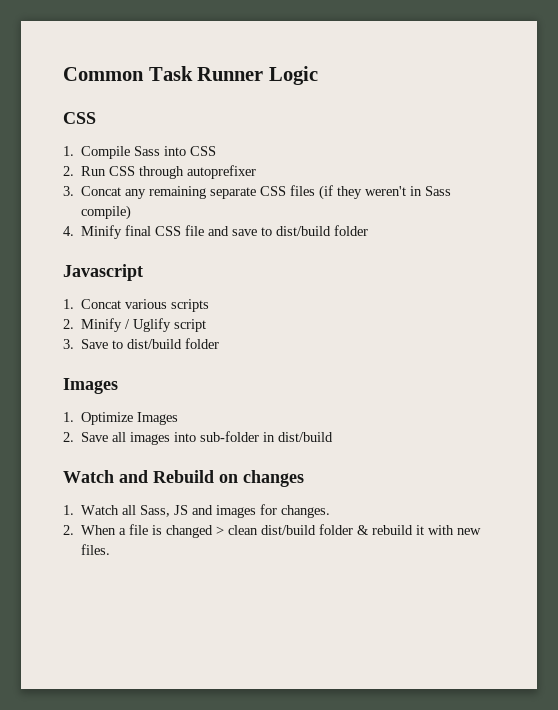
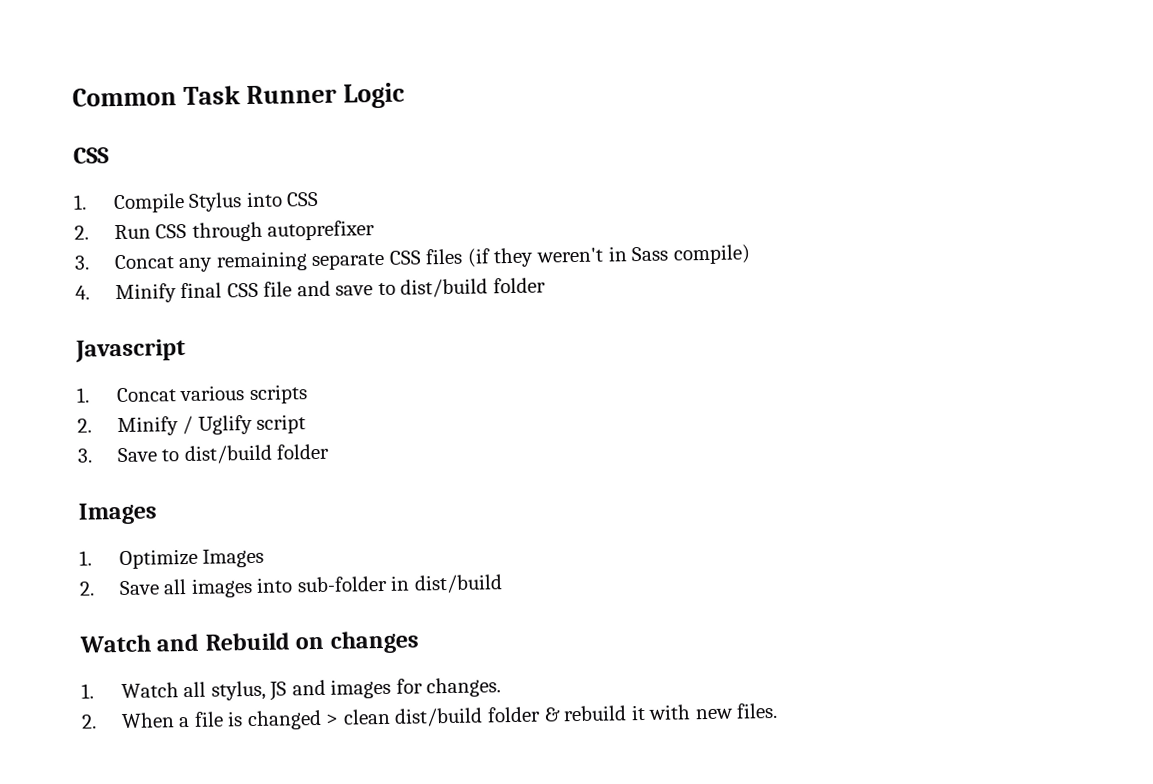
[134,146,161,156] Sass -> [188,192,243,212] Stylus
[140,505,171,517] Sass, -> [210,680,266,701] stylus,

